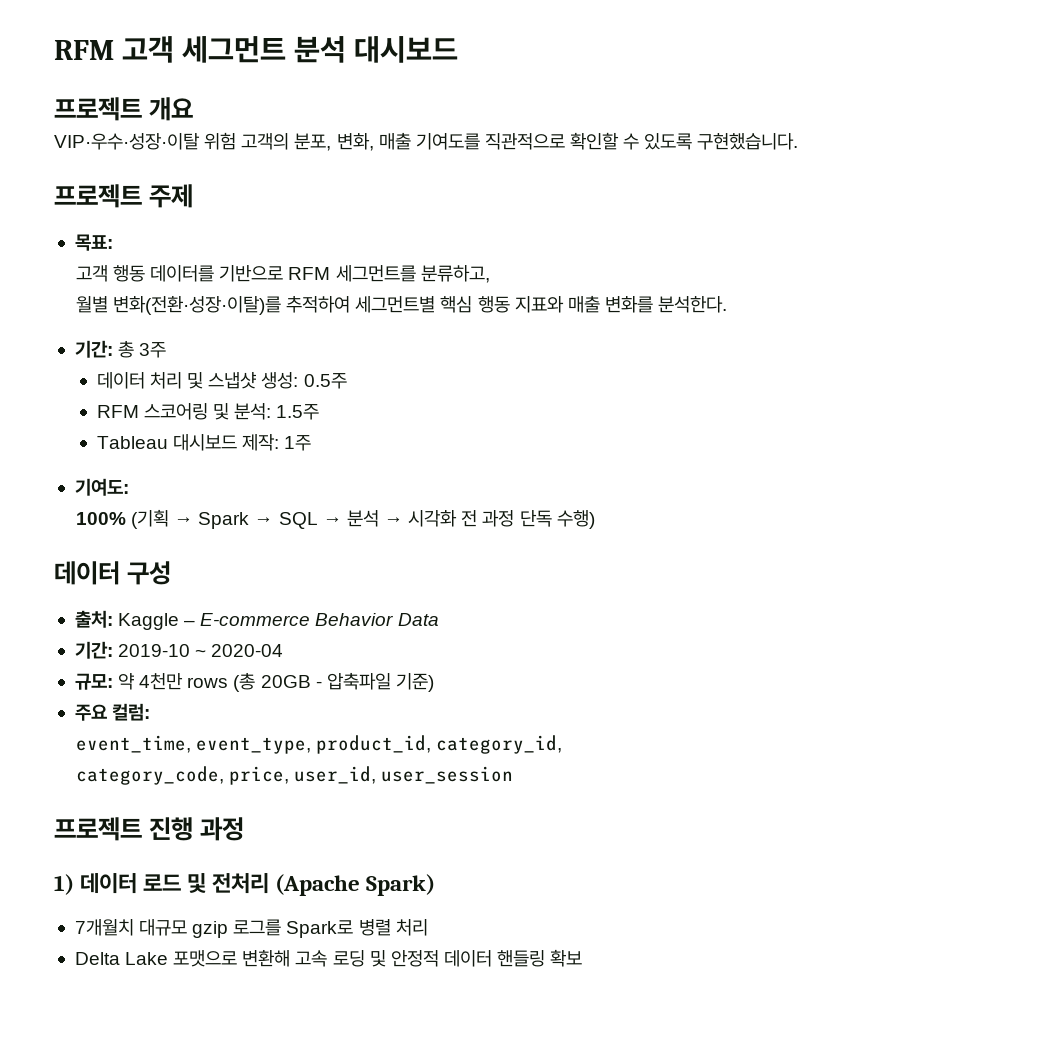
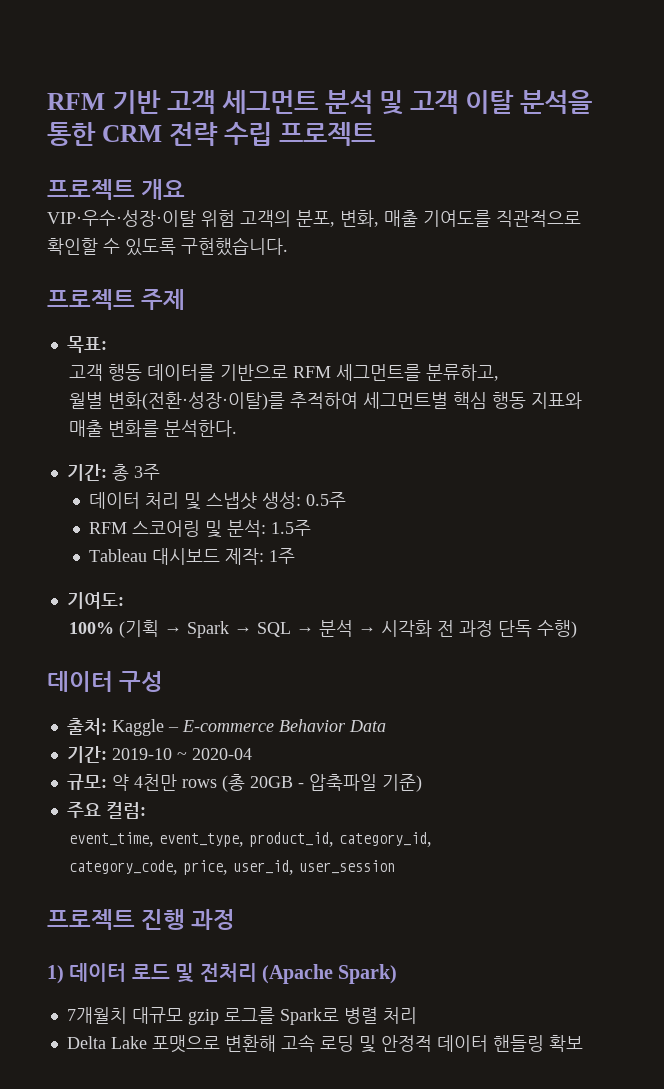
[54,40,114,60] RFM -> [47,90,161,114] RFM 기반
[354,36,459,63] 대시보드 -> [379,90,593,115] [47,122,375,146] 및 고객 이탈 분석을 통한 CRM 전략 수립 프로젝트

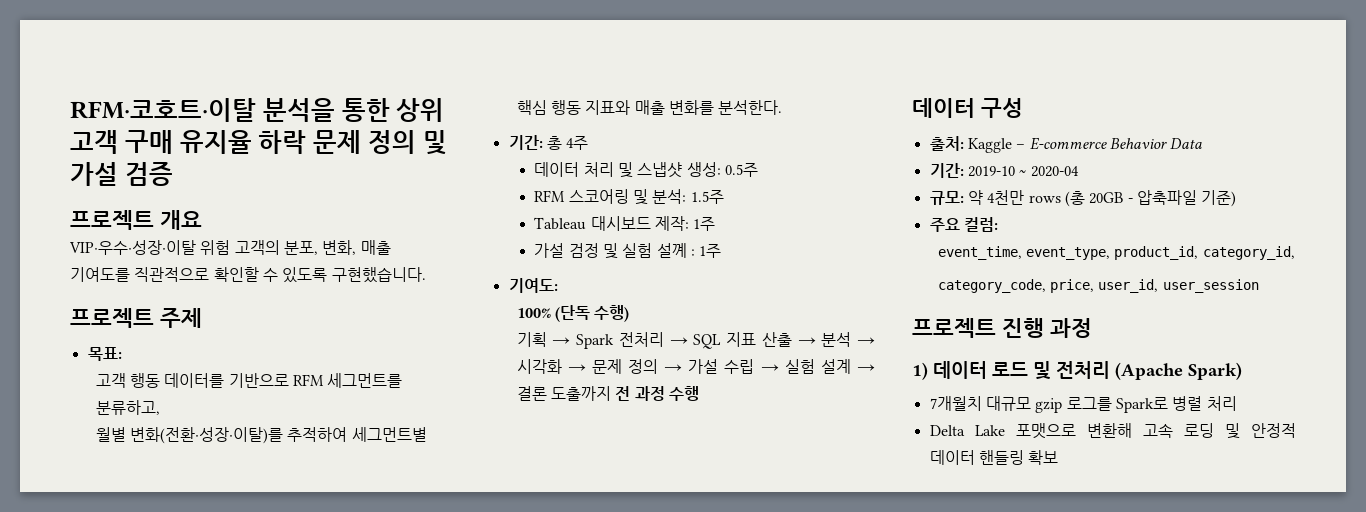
[47,90,593,115] [47,122,375,146] RFM 기반 고객 세그먼트 분석 및 고객 이탈 분석을 통한 CRM 전략 수립 프로젝트 -> [70,98,445,122] [70,130,447,155] [70,162,173,186] RFM·코호트·이탈 분석을 통한 상위 고객 구매 유지율 하락 문제 정의 및 가설 검증
[133,464,160,480] 3주 -> [566,136,589,150] 4주
(296, 556) none -> [534,243,722,259] // 가설 검정 및 실험 설꼐 : 1주
[119,620,160,638] (기획 -> [554,305,630,322] [516,332,547,347] (단독 수행) // 기획
(230, 629) none -> [618,332,664,347] 전처리
(292, 629) none -> [726,332,792,347] 지표 산출
[437,620,578,638] 전 과정 단독 수행) -> [567,359,876,374] [516,386,699,401] → 문제 정의 → 가설 수립 → 실험 설계 → 결론 도출까지 전 과정 수행

